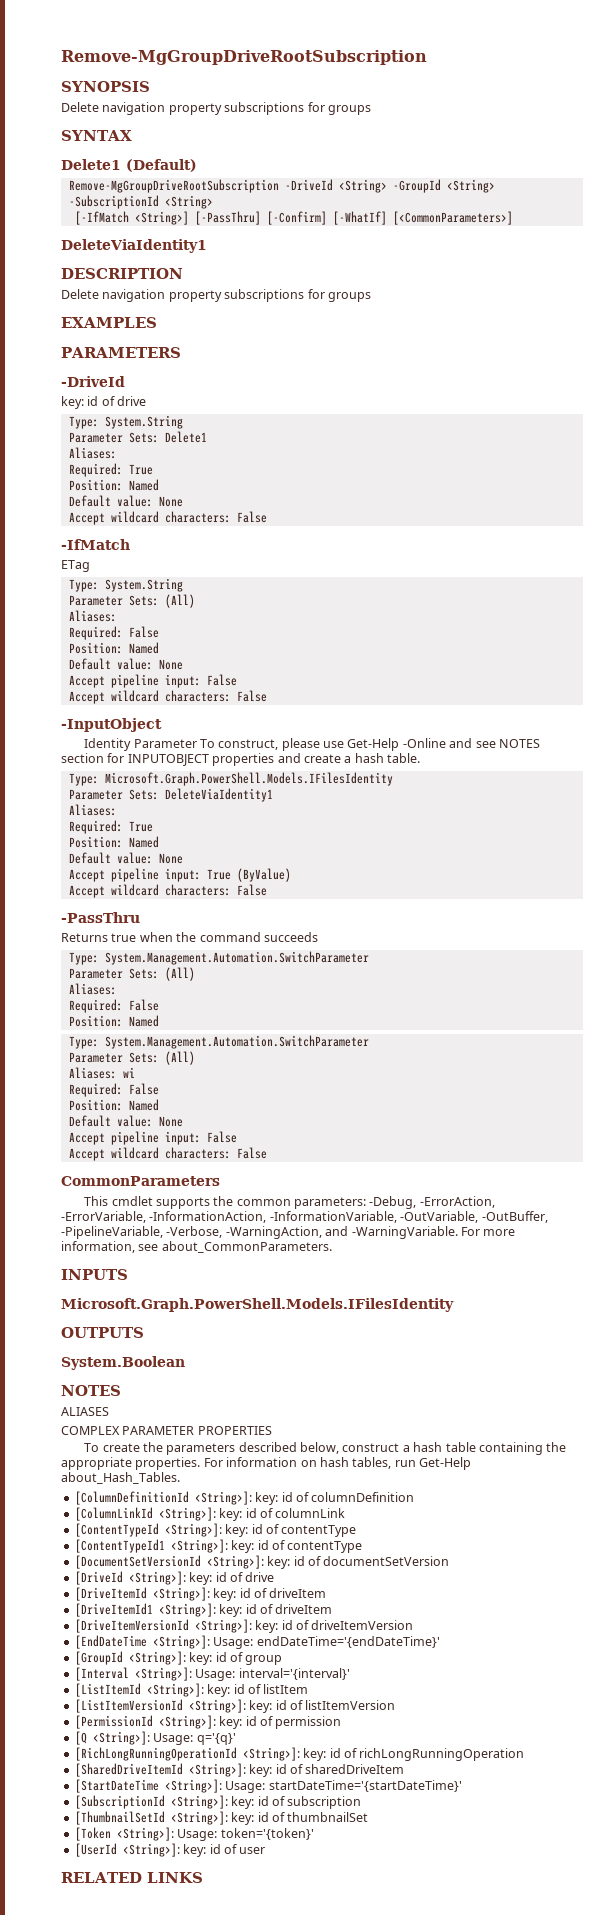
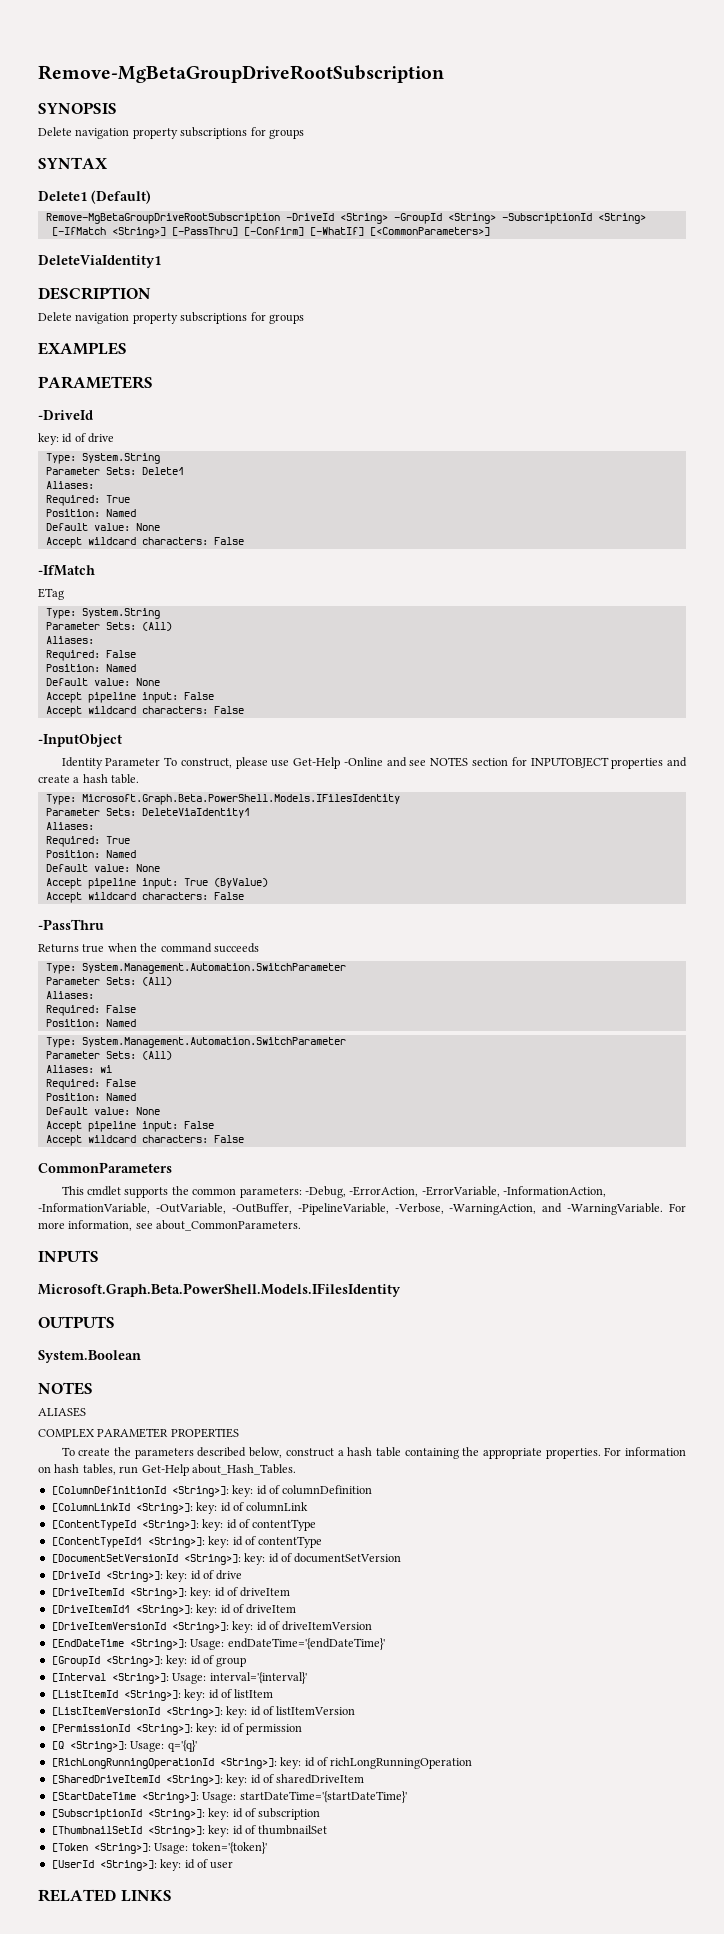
[61,50,427,65] Remove-MgGroupDriveRootSubscription -> [38,65,444,83] Remove-MgBetaGroupDriveRootSubscription
[68,179,279,193] Remove-MgGroupDriveRootSubscription -> [45,213,280,224] Remove-MgBetaGroupDriveRootSubscription
[104,772,393,786] Microsoft.Graph.PowerShell.Models.IFilesIdentity -> [81,794,400,805] Microsoft.Graph.Beta.PowerShell.Models.IFilesIdentity
[61,1298,454,1312] Microsoft.Graph.PowerShell.Models.IFilesIdentity -> [38,1283,401,1297] Microsoft.Graph.Beta.PowerShell.Models.IFilesIdentity

